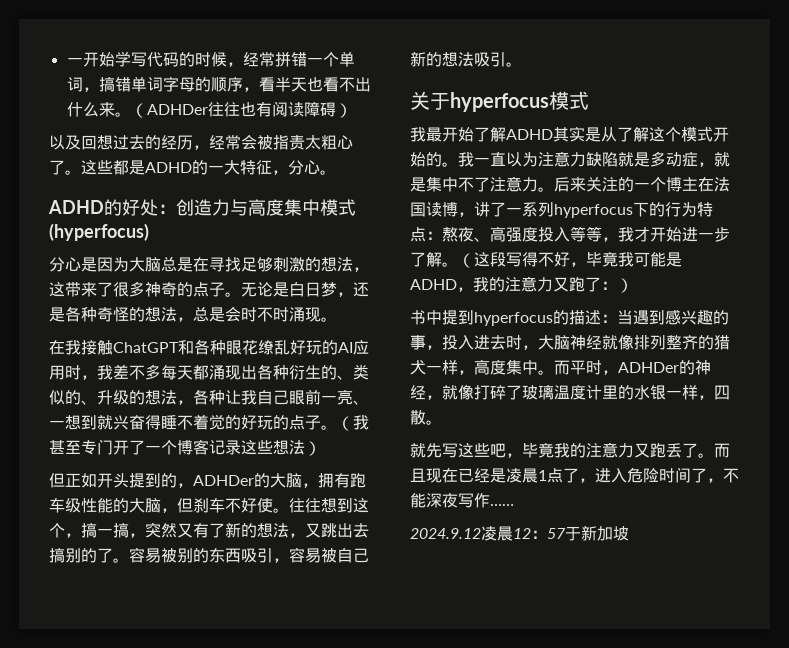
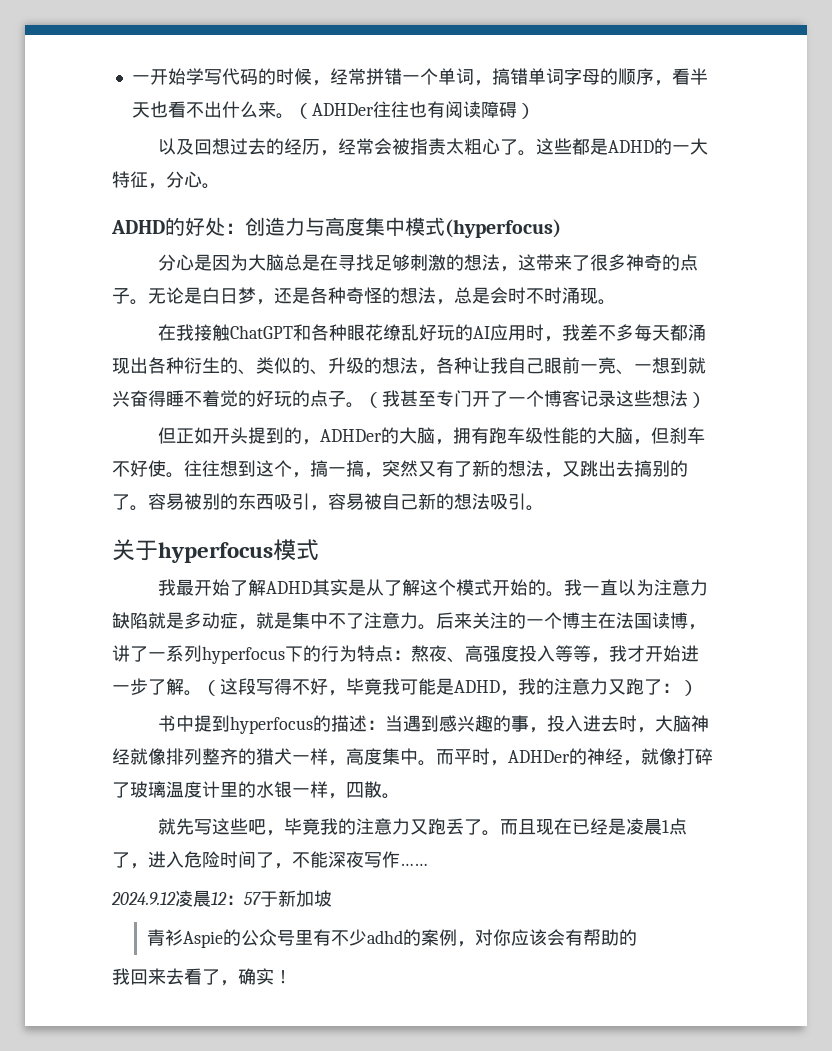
(629, 533) none -> [147,929,638,948] [112,968,292,986] // 青衫Aspie的公众号里有不少adhd的案例，对你应该会有帮助的 // 我回来去看了，确实！

